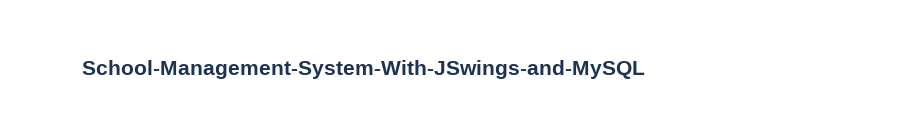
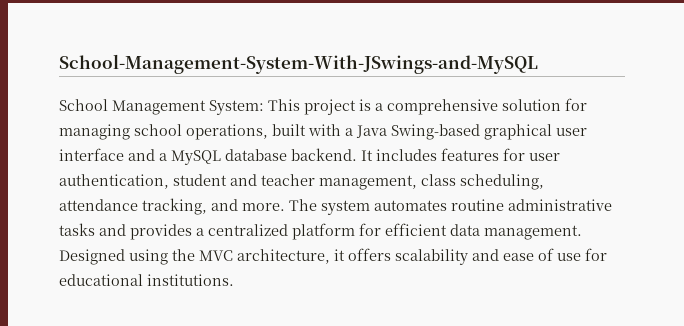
(645, 69) none -> [59,98,587,115] [59,124,587,140] [59,148,560,165] [59,174,544,190] [59,198,612,215] [59,223,582,240] [59,248,607,265] [59,274,234,286] // School Management System: This project is a comprehensive solution for managing school operations, built with a Java Swing-based graphical user interface and a MySQL database backend. It includes features for user authentication, student and teacher management, class scheduling, attendance tracking, and more. The system automates routine administrative tasks and provides a centralized platform for efficient data management. Designed using the MVC architecture, it offers scalability and ease of use for educational institutions.

